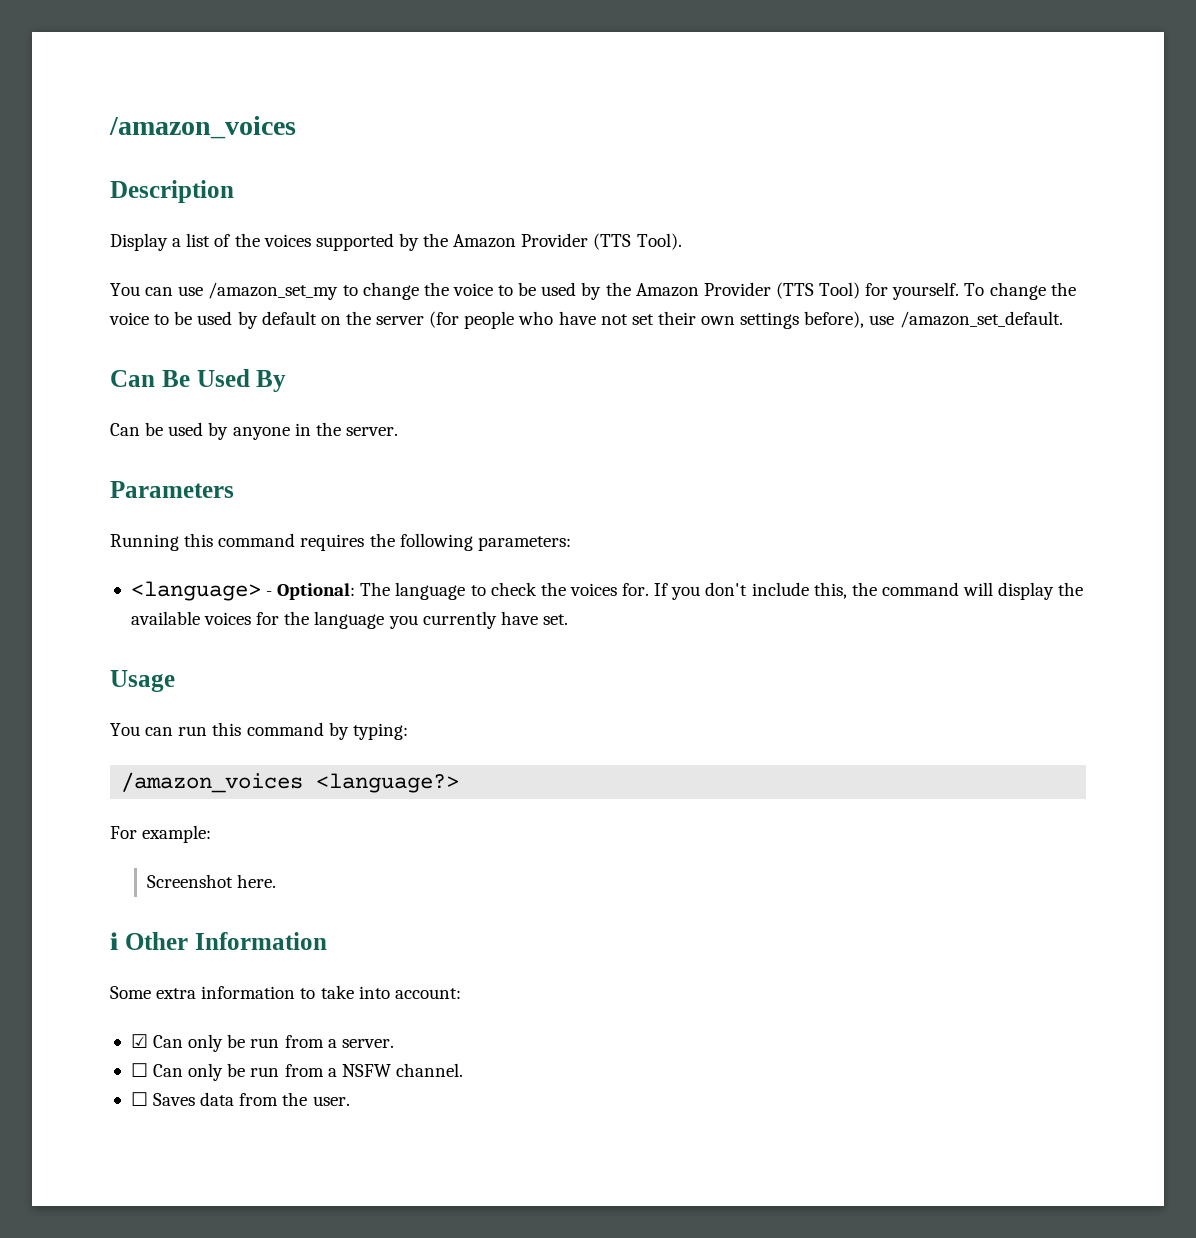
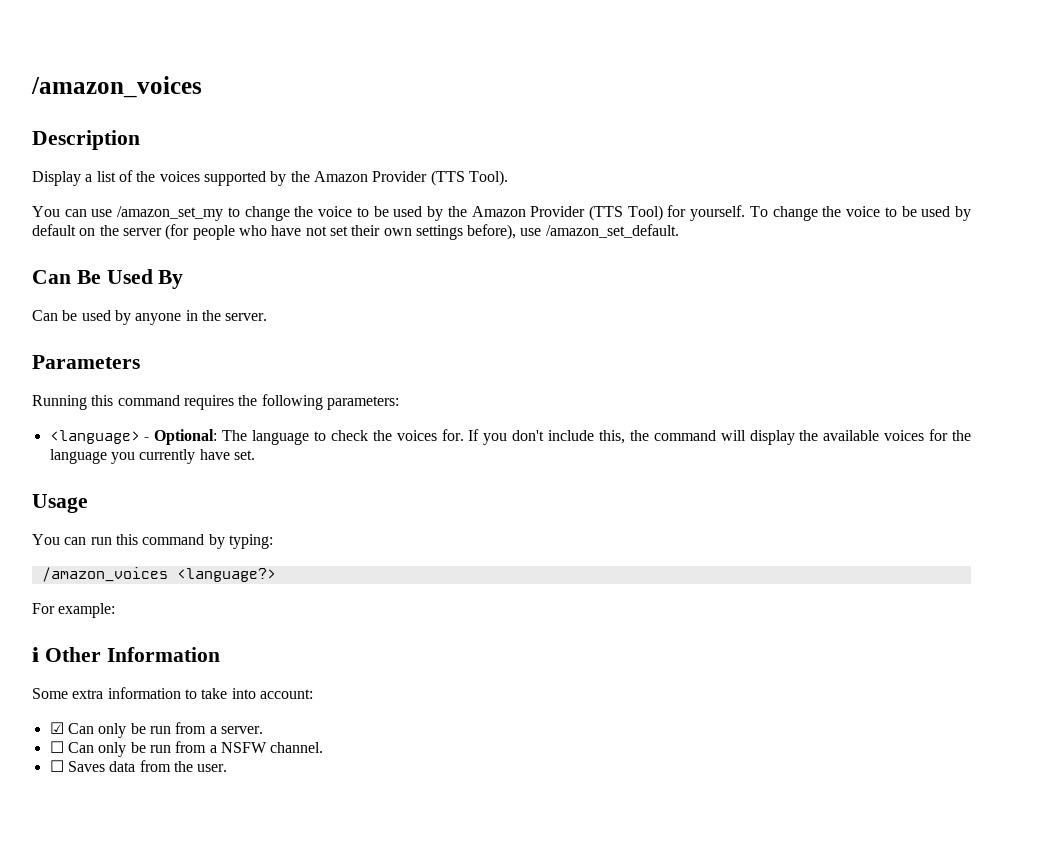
[147,874,277,888] // Screenshot here. -> (116, 610) none

